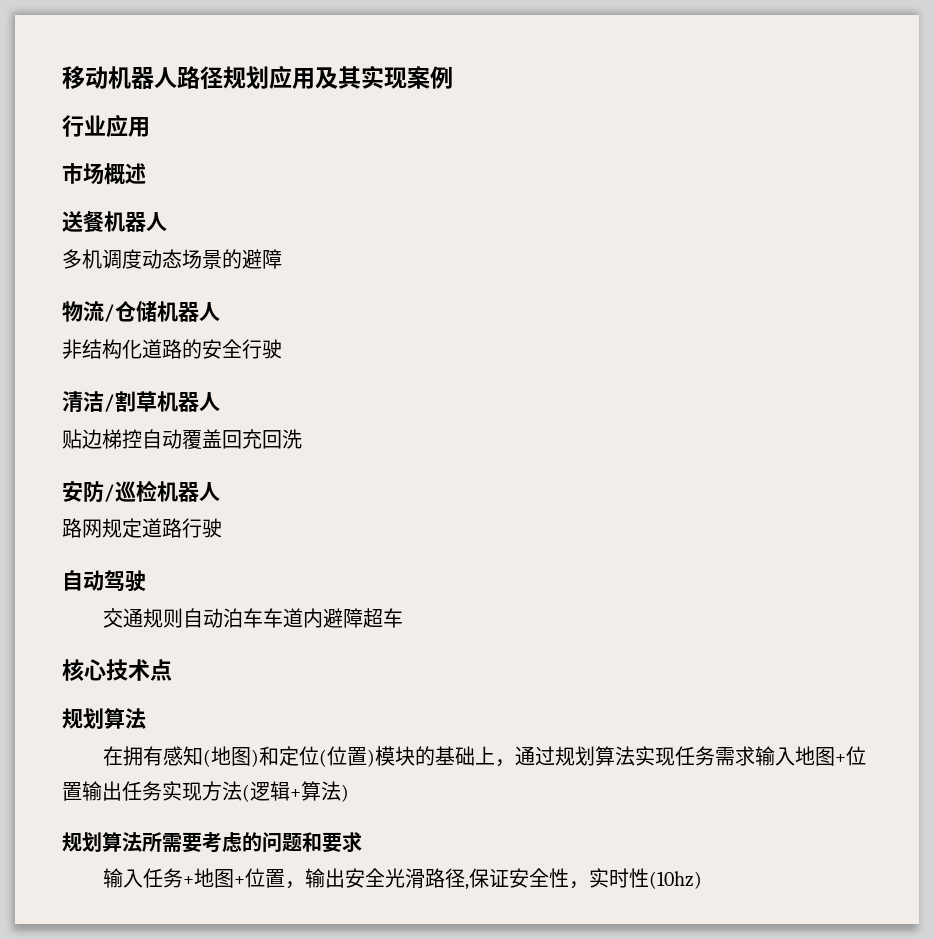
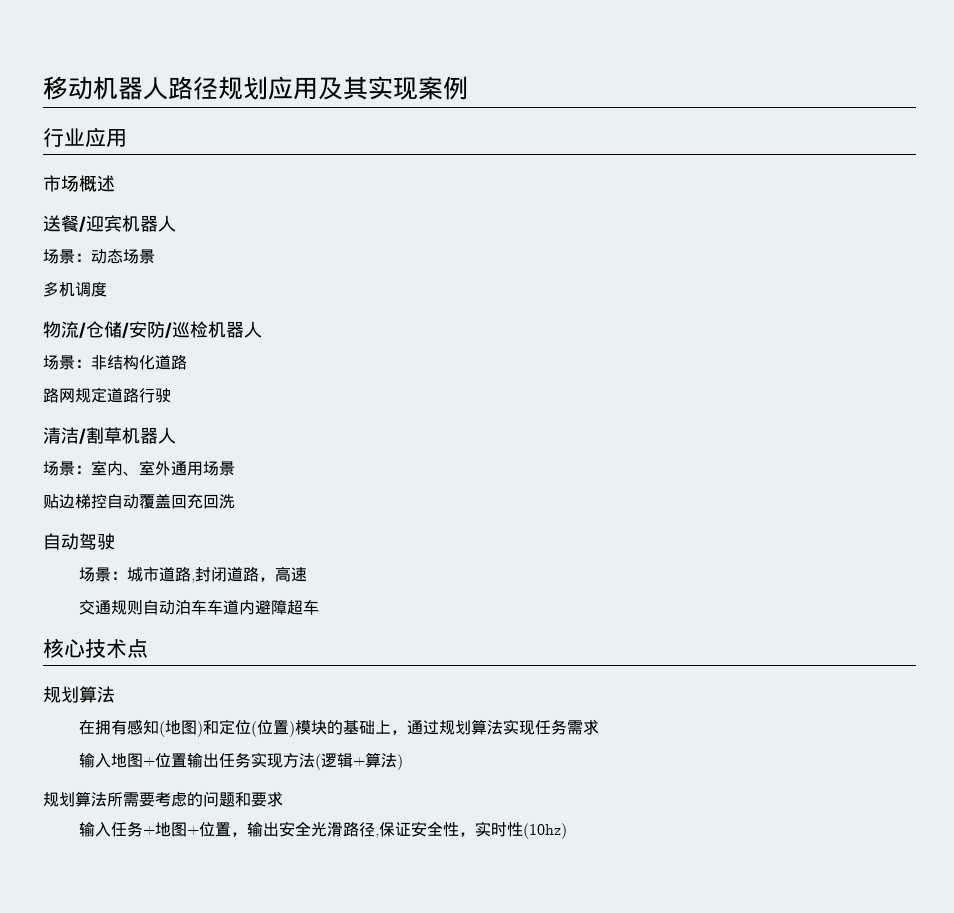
[104,211,167,232] 机器人 -> [79,215,176,232] [43,249,155,264] /迎宾机器人 // 场景：动态场景
[142,249,282,269] 动态场景的避障 -> (107, 289) none
[157,301,220,322] 机器人 // -> [122,321,262,338] [43,355,91,370] /安防/巡检机器人 // 场景：
[182,339,242,359] 的安全 -> [43,387,139,403] // 路网规定道路
(220, 402) none -> [43,460,235,476] // 场景：室内、室外通用场景
[62,480,220,503] [62,518,222,538] [62,570,146,592] 安防/巡检机器人 // 路网规定道路行驶 // 自动驾驶 -> [43,533,115,550] [78,566,307,583] 自动驾驶 // 场景：城市道路,封闭道路，高速
(755, 756) none -> (599, 727) //

